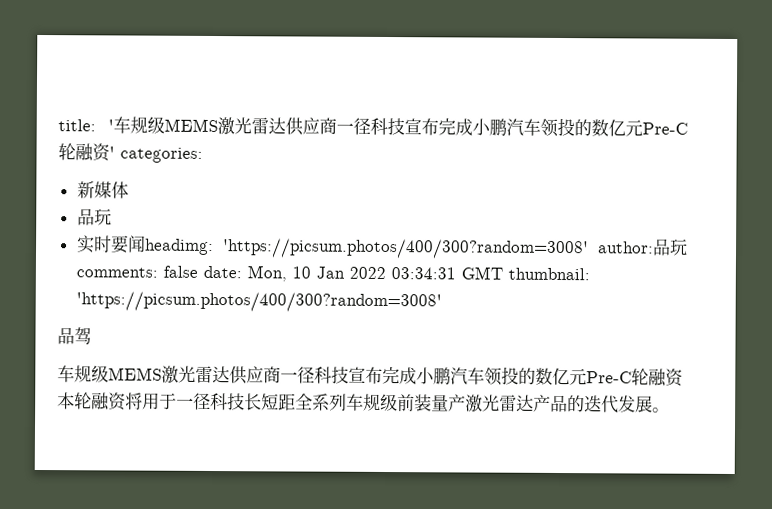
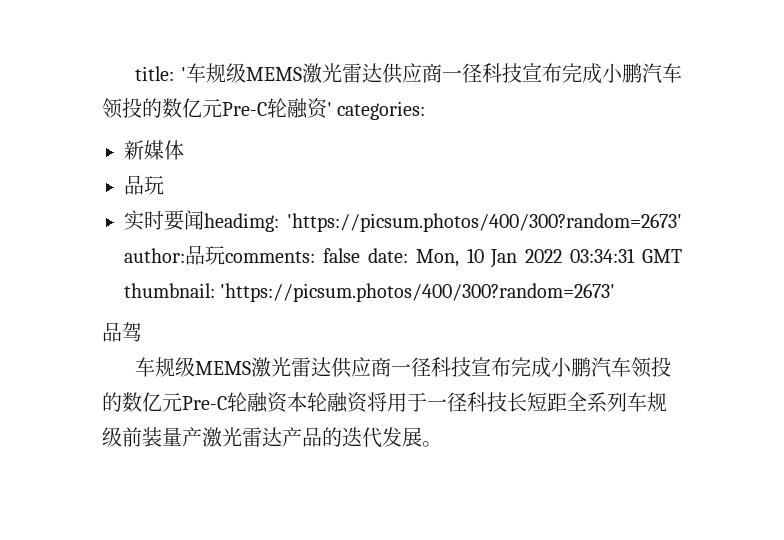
[221,238,589,260] 'https://picsum.photos/400/300?random=3008' -> [287,213,682,232] 'https://picsum.photos/400/300?random=2673'
[75,291,442,313] 'https://picsum.photos/400/300?random=3008' -> [220,283,616,302] 'https://picsum.photos/400/300?random=2673'

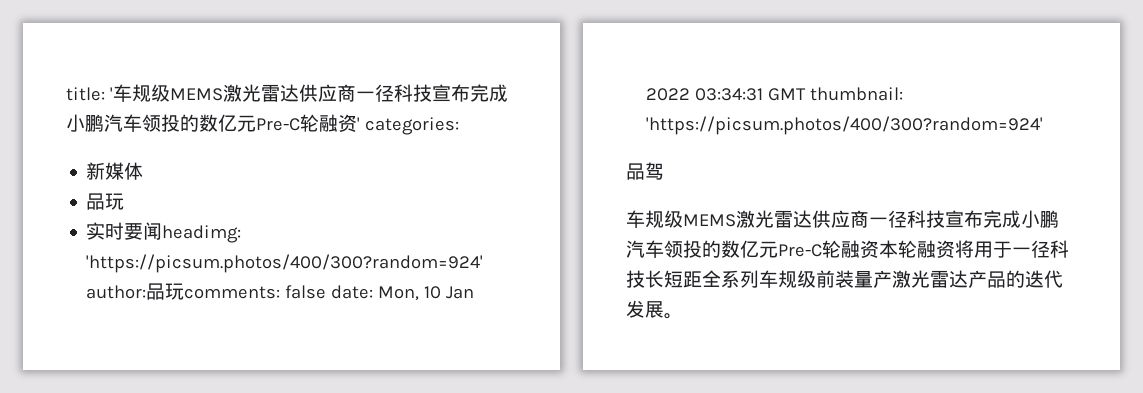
[287,213,682,232] 'https://picsum.photos/400/300?random=2673' -> [86,254,484,273] 'https://picsum.photos/400/300?random=924'
[220,283,616,302] 'https://picsum.photos/400/300?random=2673' -> [646,116,1044,135] 'https://picsum.photos/400/300?random=924'

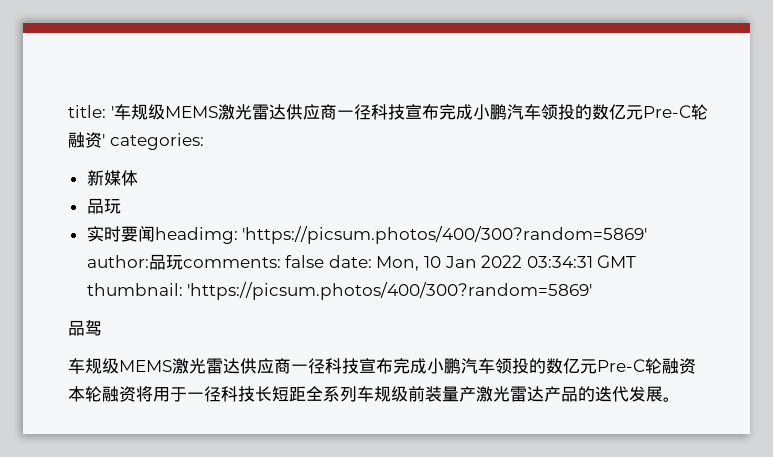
[86,254,484,273] 'https://picsum.photos/400/300?random=924' -> [242,226,648,244] 'https://picsum.photos/400/300?random=5869'
[646,116,1044,135] 'https://picsum.photos/400/300?random=924' -> [187,282,593,300] 'https://picsum.photos/400/300?random=5869'

